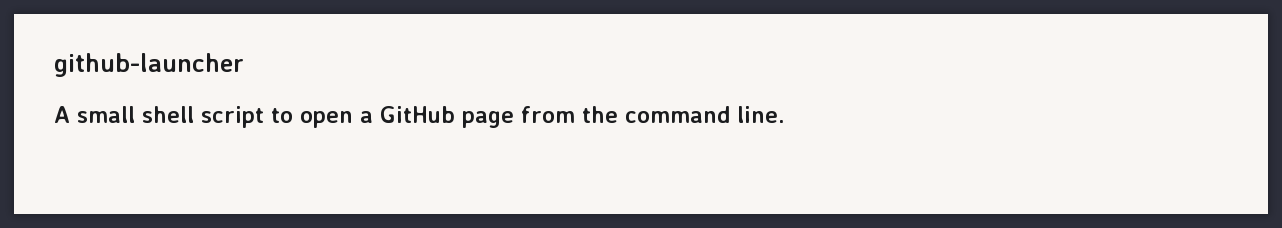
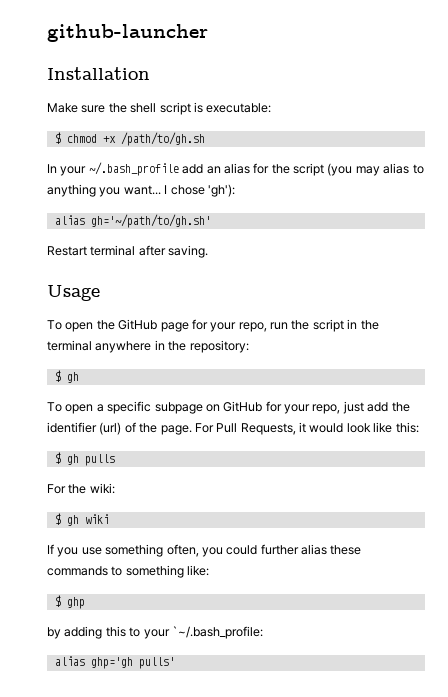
[54,106,785,128] A small shell script to open a GitHub page from the command line. -> [47,67,150,80] [47,102,272,115] [54,132,205,146] [47,162,424,176] [47,184,235,197] [54,214,211,228] [47,245,209,258] [47,285,100,301] [47,319,379,332] [47,340,249,353] [54,370,79,383] [47,401,410,414] [47,422,419,435] [54,452,115,466] [47,483,115,494] [54,513,109,526] [47,544,362,557] [47,565,210,578] [54,595,85,609] [47,626,263,639] [54,656,175,669] Installation // Make sure the shell script is executable: // $ chmod +x /path/to/gh.sh // In your ~/.bash_profile add an alias for the script (you may alias to anything you want... I chose 'gh'): // alias gh='~/path/to/gh.sh' // Restart terminal after saving. // Usage // To open the GitHub page for your repo, run the script in the terminal anywhere in the repository: // $ gh // To open a specific subpage on GitHub for your repo, just add the identifier (url) of the page. For Pull Requests, it would look like this: // $ gh pulls // For the wiki: // $ gh wiki // If you use something often, you could further alias these commands to something like: // $ ghp // by adding this to your `~/.bash_profile: // alias ghp='gh pulls'

